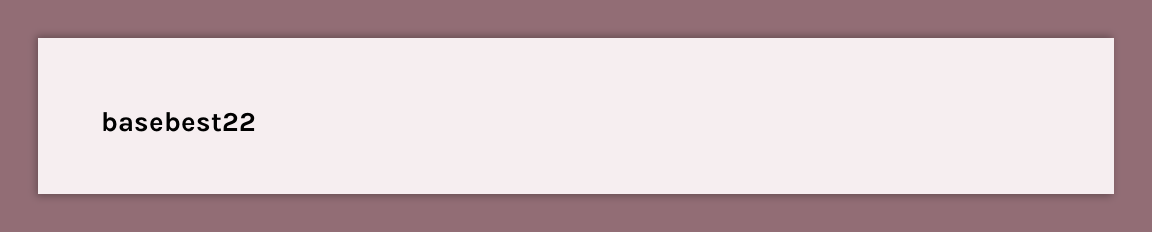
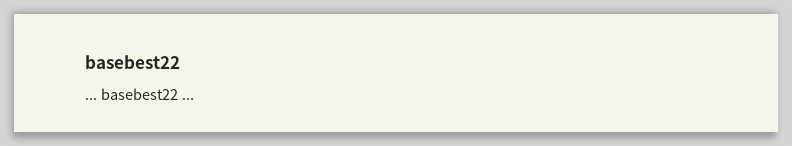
[101,112,256,132] basebest22 -> [85,55,180,69] [85,88,194,100] basebest22 // ... basebest22 ...

